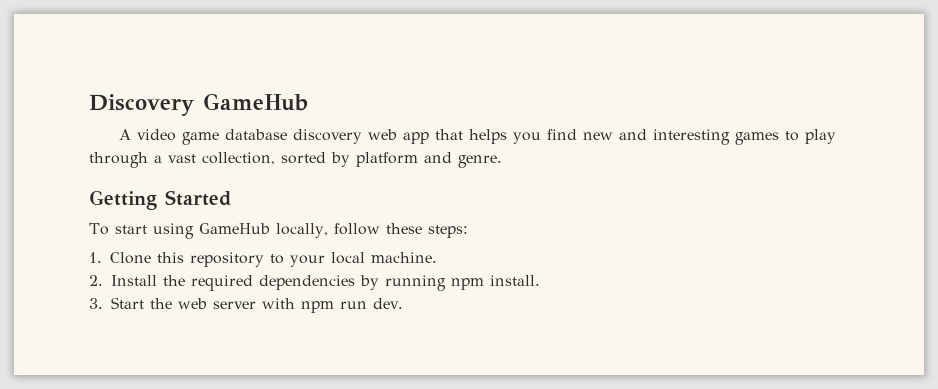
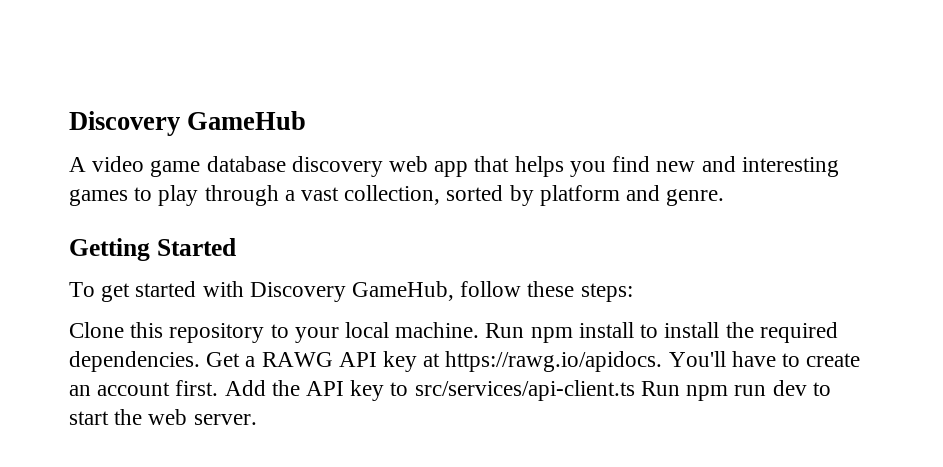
[114,223,328,239] start using GameHub locally, -> [101,281,455,302] get started with Discovery GameHub,
[89,252,102,263] 1. -> (633, 292) none
[89,275,540,291] [89,297,403,313] // 2. Install the required dependencies by running npm install. // 3. Start the web server with npm run dev. -> [485,322,838,343] [69,351,861,372] [69,380,831,401] [69,409,257,425] Run npm install to install the required dependencies. Get a RAWG API key at https://rawg.io/apidocs. You'll have to create an account first. Add the API key to src/services/api-client.ts Run npm run dev to start the web server.

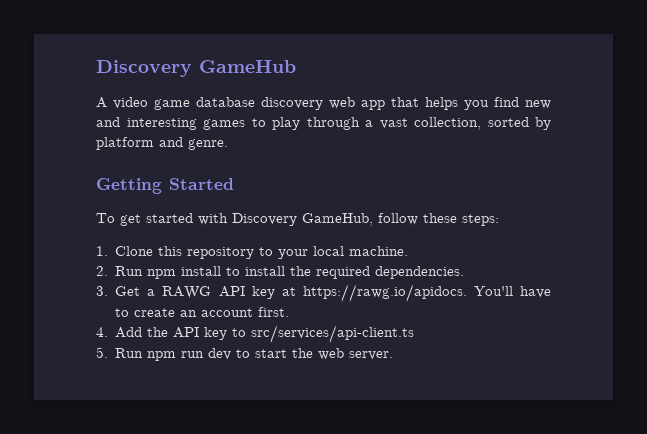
(633, 292) none -> [96,246,108,256] 1.
(480, 330) none -> [96,266,108,276] // 2.
(200, 361) none -> [96,286,108,296] // 3.
(219, 388) none -> [96,327,108,337] // 4.
(635, 390) none -> [96,347,108,358] // 5.

